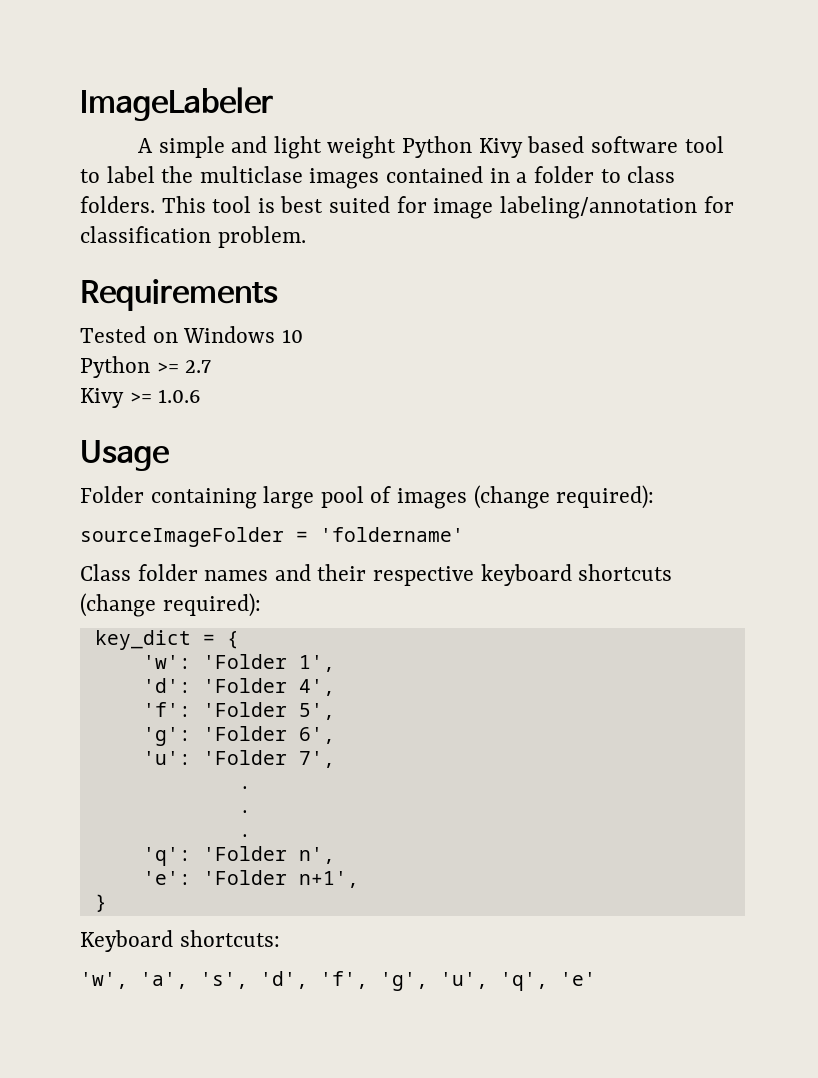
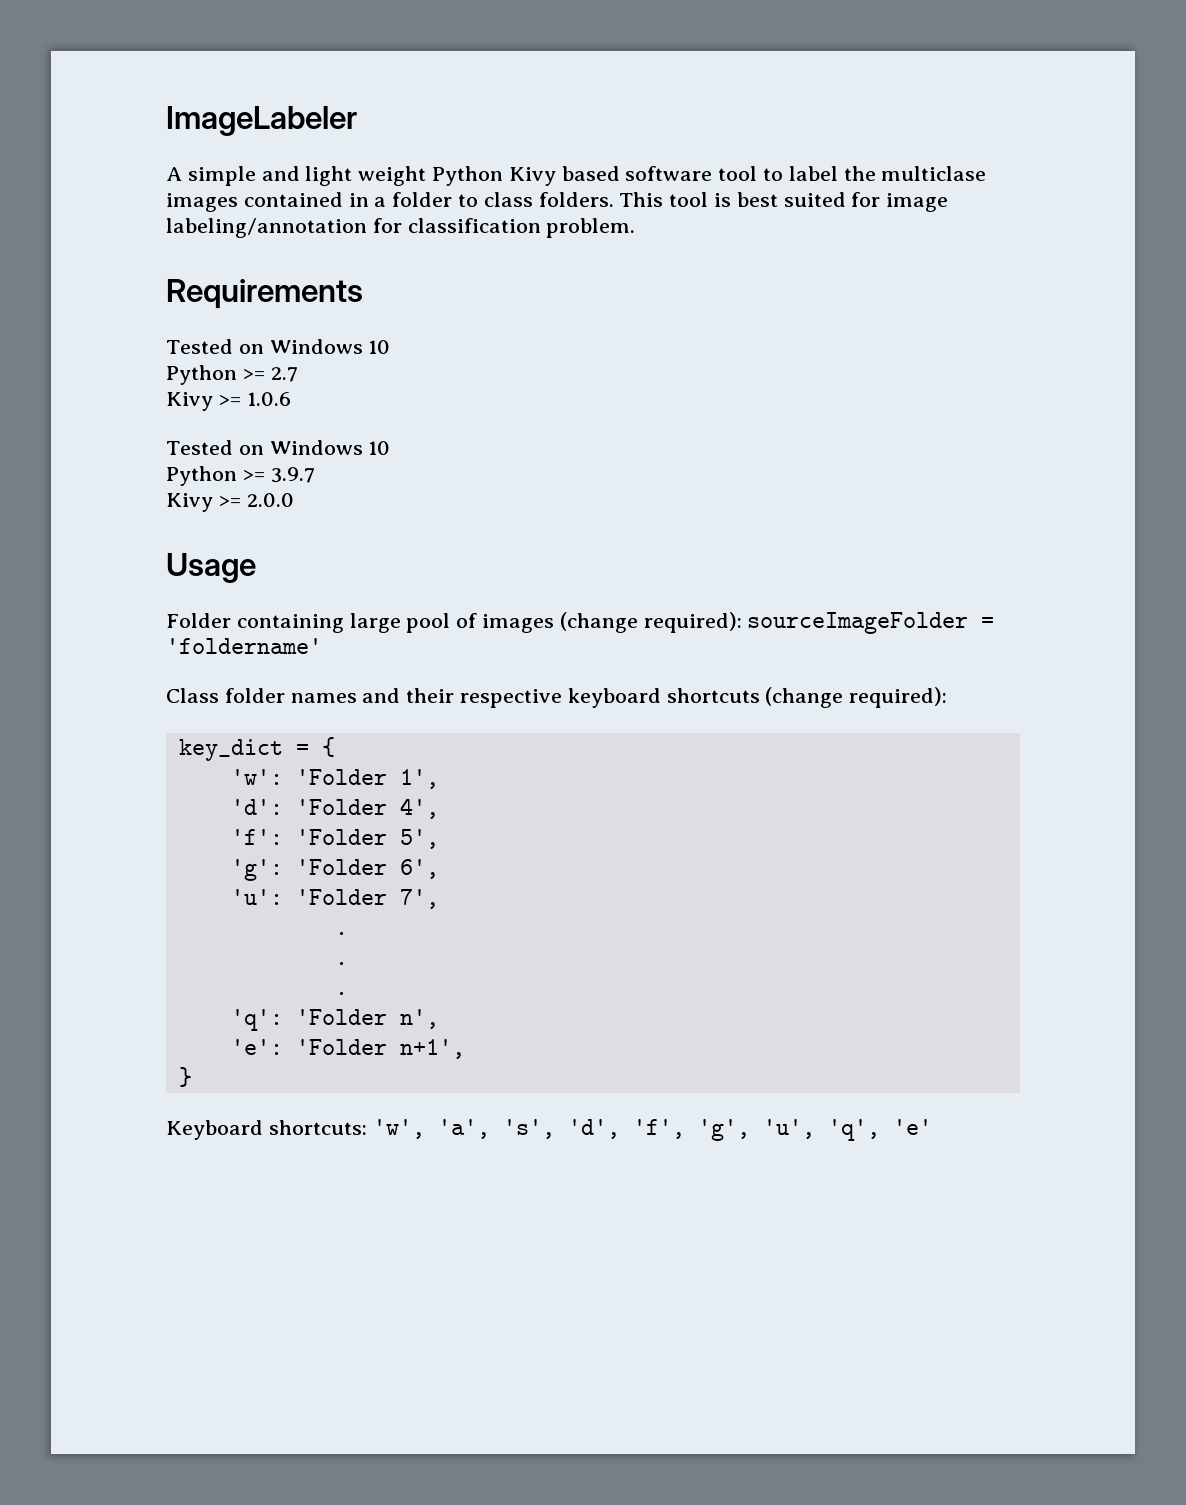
(202, 396) none -> [166,440,391,455] [166,466,315,486] [166,493,294,512] // Tested on Windows 10 // Python >= 3.9.7 // Kivy >= 2.0.0
(655, 497) // -> (742, 622) none
(280, 938) // -> (367, 1127) none

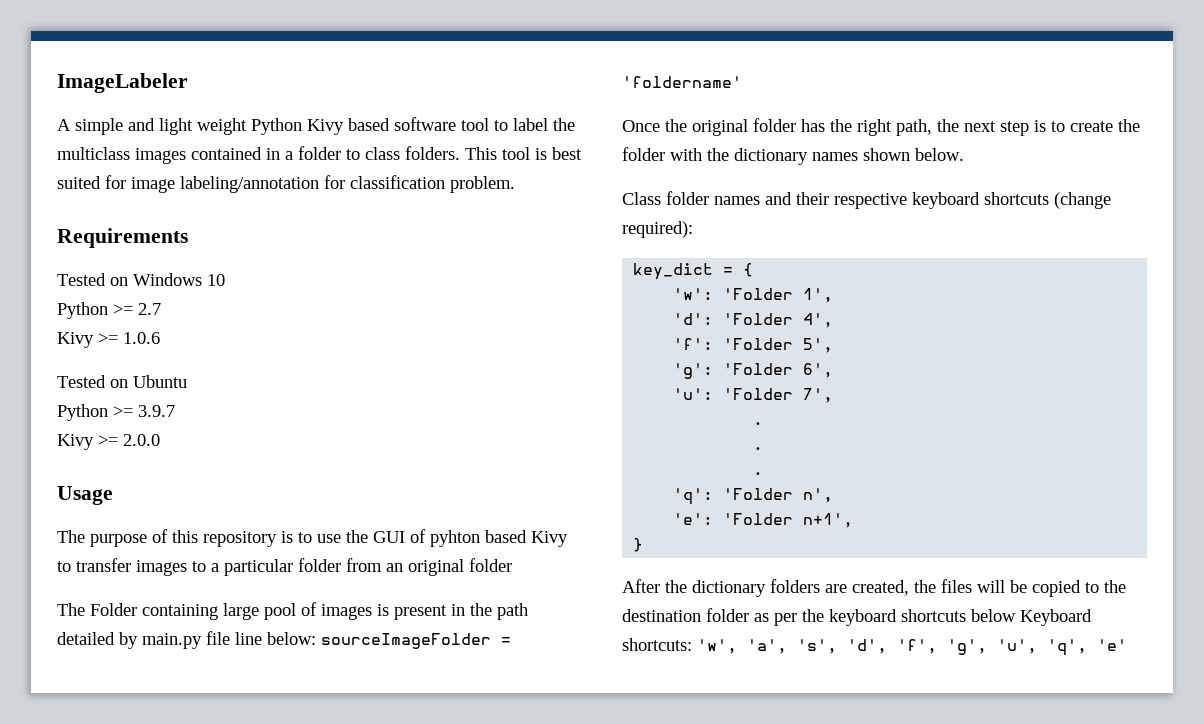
[881,166,987,181] multiclase -> [57,147,130,160] multiclass
[269,440,391,455] Windows 10 -> [133,375,187,388] Ubuntu
(256, 568) none -> [57,529,568,547] [57,558,512,576] [57,603,85,616] The purpose of this repository is to use the GUI of pyhton based Kivy to transfer images to a particular folder from an original folder // The
[559,612,995,634] [166,638,322,654] (change required): sourceImageFolder = 'foldername' -> [377,603,528,620] [57,631,511,649] [622,76,742,88] [622,118,1140,136] [622,147,964,165] is present in the path detailed by main.py file line below: sourceImageFolder = 'foldername' // Once the original folder has the right path, the next step is to create the folder with the dictionary names shown below.
(192, 1077) none -> [622,579,1126,597] [622,608,1016,626] After the dictionary folders are created, the files will be copied to the destination folder as per the keyboard shortcuts below

